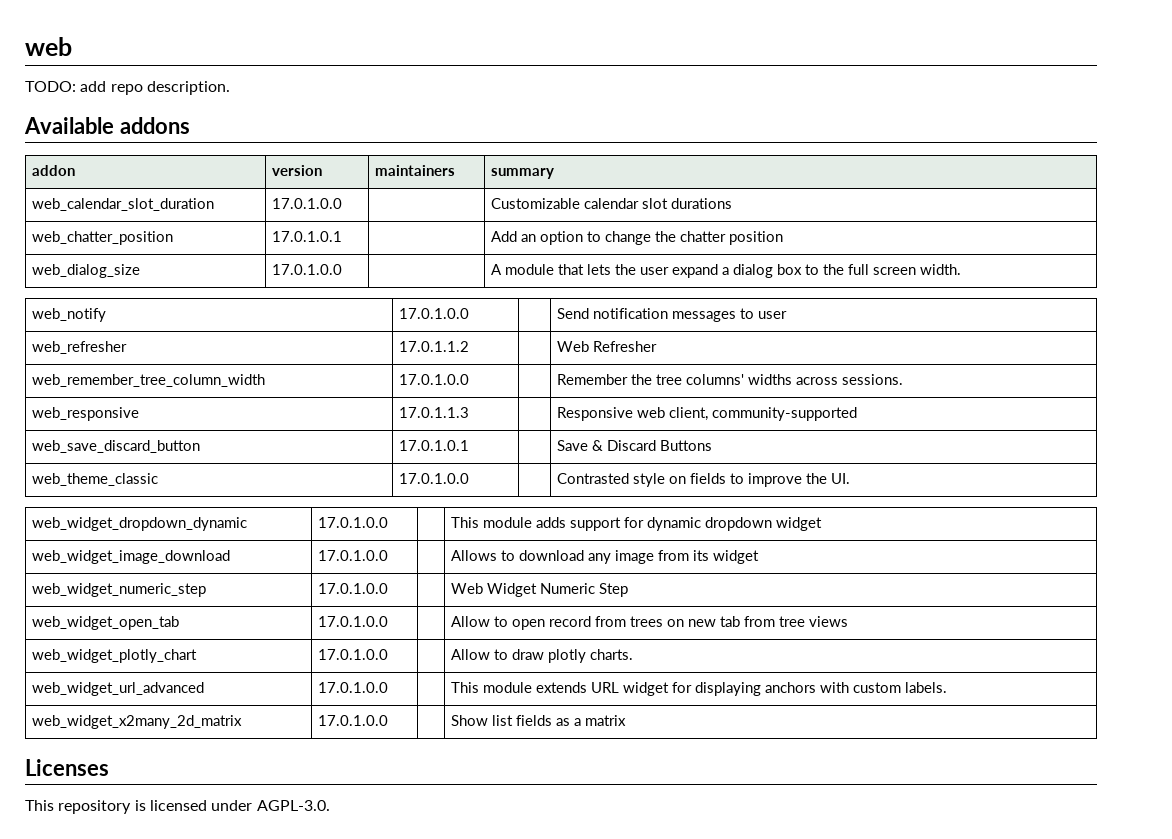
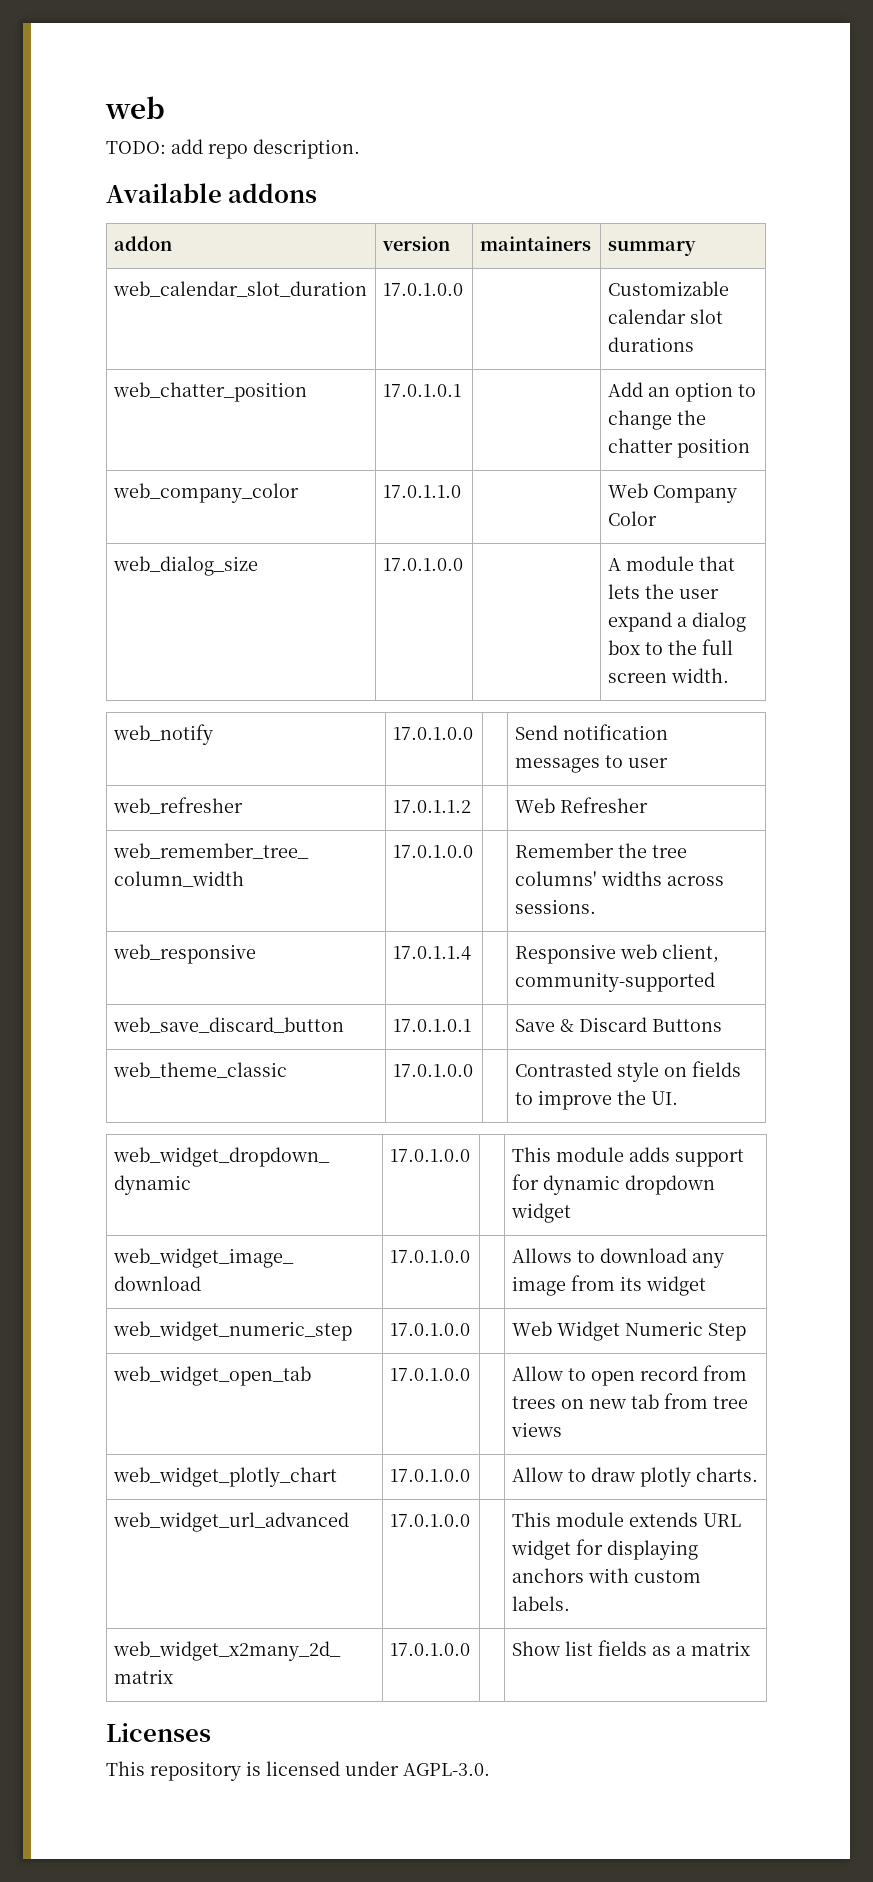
(783, 238) none -> [113,483,300,503] [383,485,462,498] [608,483,738,503] [608,511,658,526] // web_company_color | 17.0.1.1.0 | | Web Company Color
[398,407,469,418] 17.0.1.1.3 -> [393,946,472,960] 17.0.1.1.4

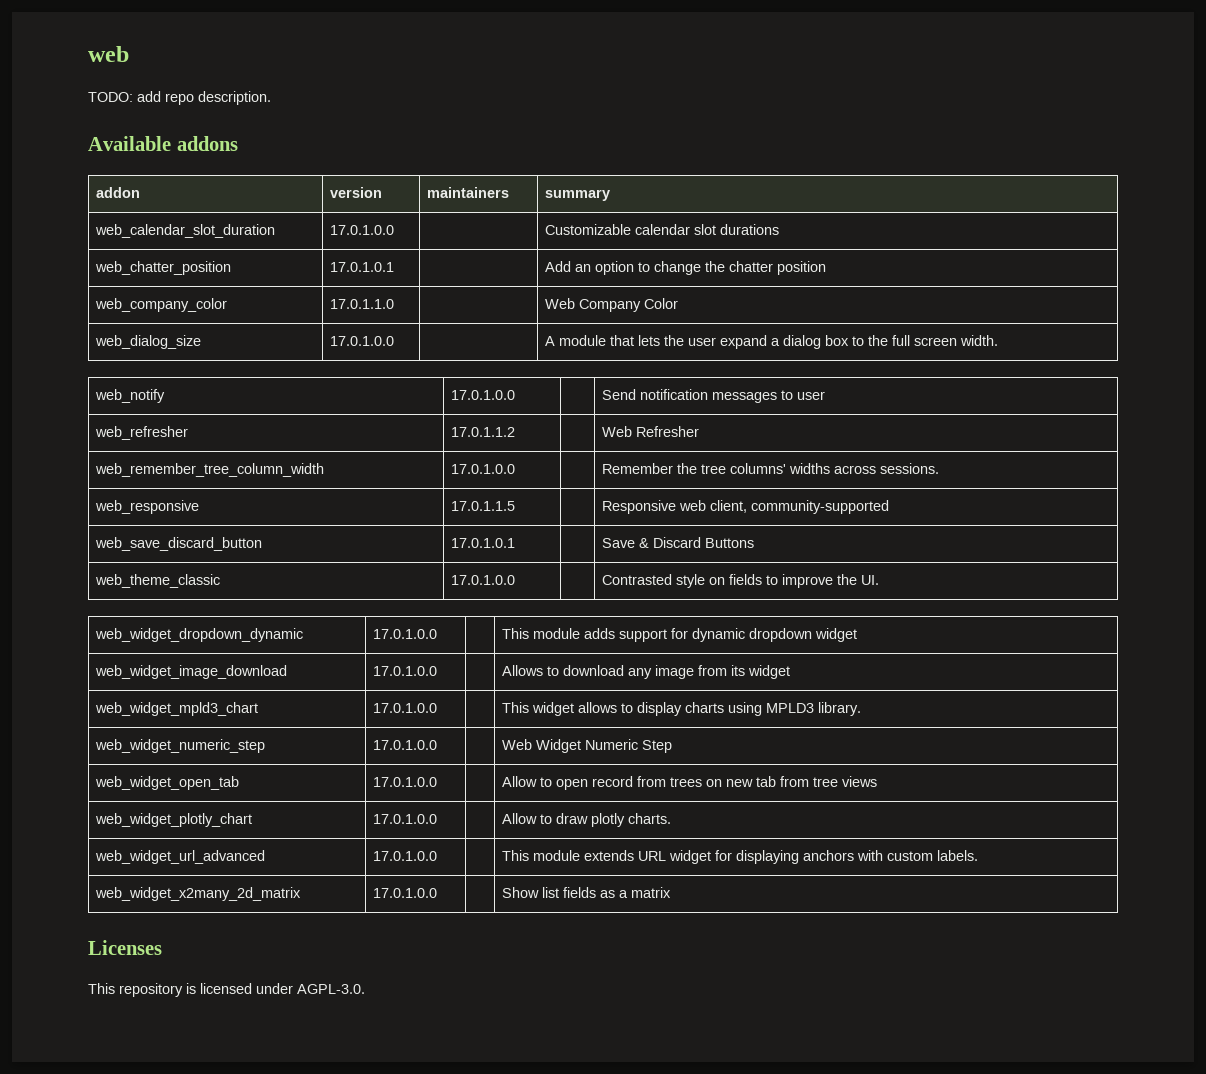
[393,946,472,960] 17.0.1.1.4 -> [451,501,516,511] 17.0.1.1.5
(707, 1286) none -> [95,702,259,716] [373,703,438,713] [502,702,862,716] // web_widget_mpld3_chart | 17.0.1.0.0 | | This widget allows to display charts using MPLD3 library.

